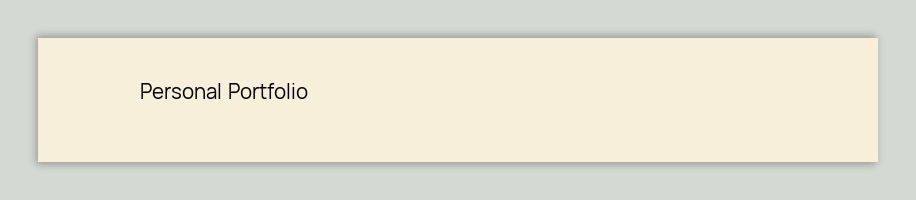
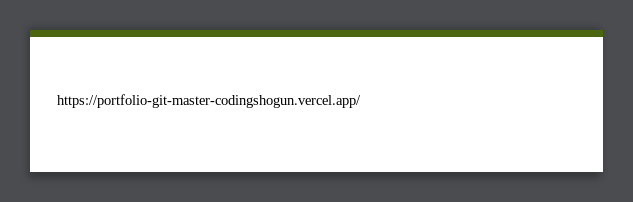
[140,83,308,99] Personal Portfolio -> [57,94,361,108] https://portfolio-git-master-codingshogun.vercel.app/

